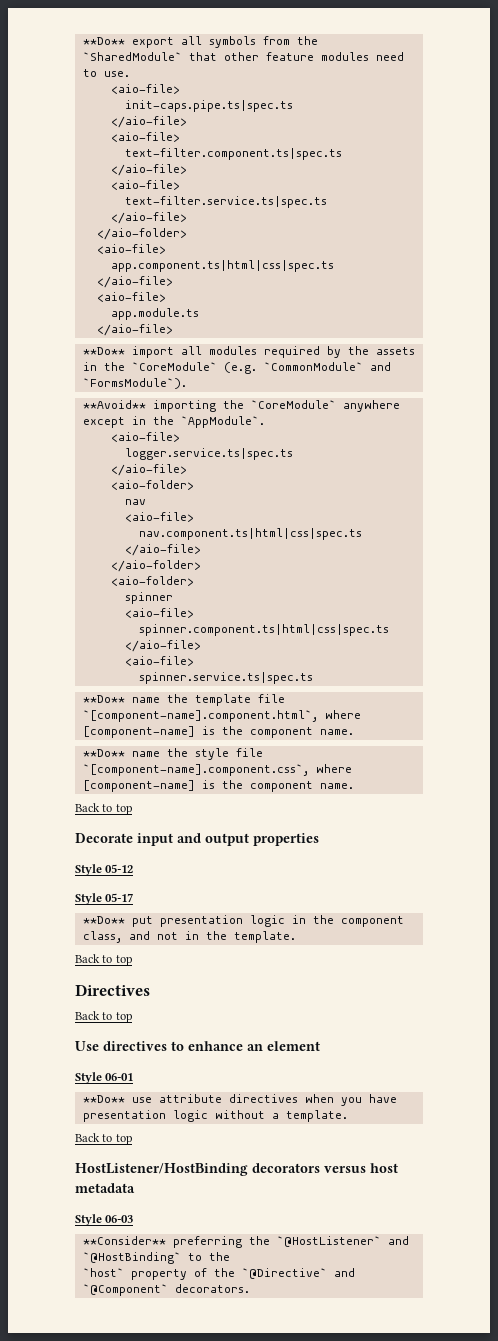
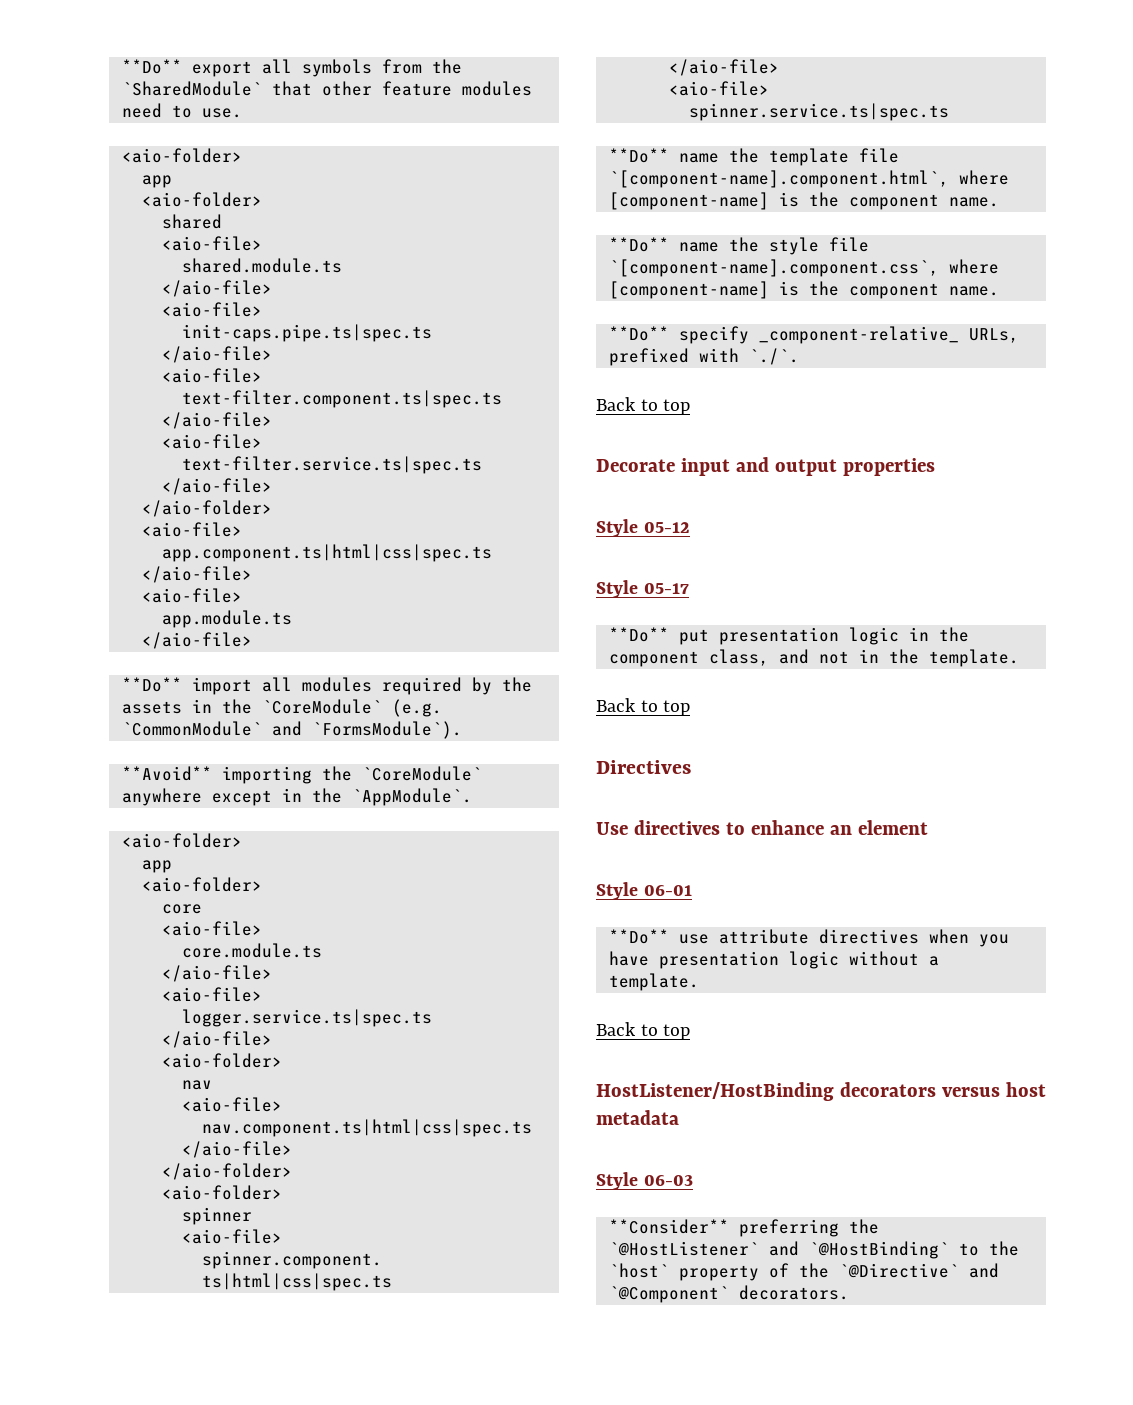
(130, 74) none -> [121,148,242,163] [141,175,172,188] [141,192,262,207] [161,214,222,229] [161,236,262,251] [181,258,342,273] [161,280,272,297] // <aio-folder> // app // <aio-folder> // shared // <aio-file> // shared.module.ts // </aio-file>
(265, 422) none -> [121,833,242,848] [141,860,172,873] [141,877,262,892] [161,904,202,914] [161,921,262,936] [181,943,322,958] [161,965,272,982] // <aio-folder> // app // <aio-folder> // core // <aio-file> // core.module.ts // </aio-file>
(354, 786) none -> [608,326,1019,344] [608,348,799,366] // **Do** specify _component-relative_ URLs, prefixed with `./`.
[75,1011,132,1023] // Back to top -> (691, 767) none

